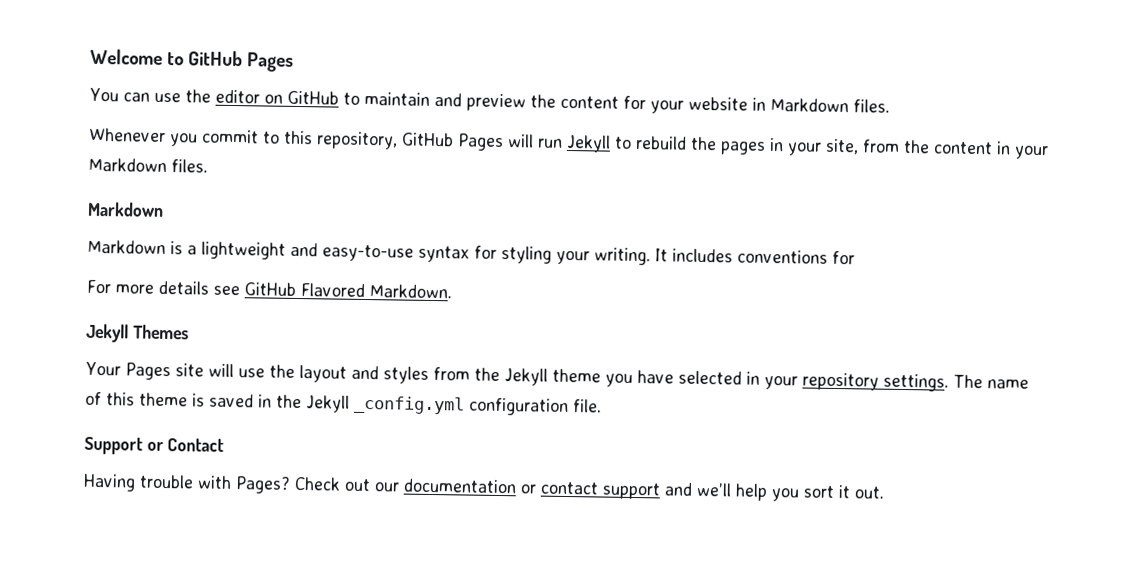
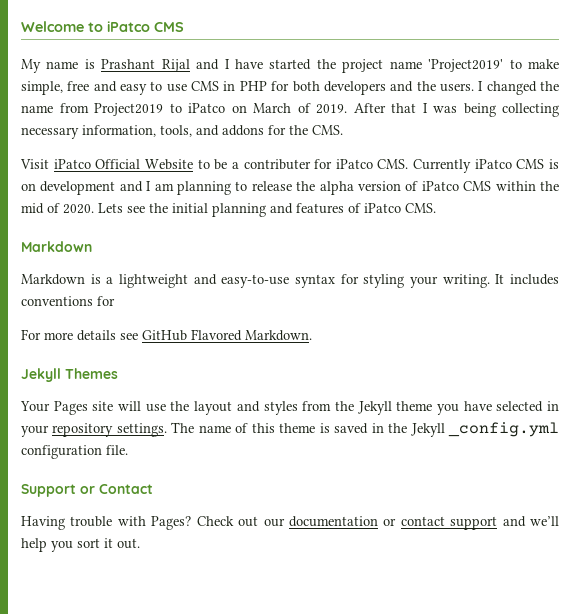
[188,50,295,72] [89,87,890,114] [89,127,1049,160] [88,157,208,173] GitHub Pages // You can use the editor on GitHub to maintain and preview the content for your website in Markdown files. // Whenever you commit to this repository, GitHub Pages will run Jekyll to rebuild the pages in your site, from the content in your Markdown files. -> [107,21,184,32] [21,59,559,73] [21,81,560,95] [21,103,559,117] [21,125,343,139] [20,159,560,173] [21,181,559,195] [21,203,436,217] iPatco CMS // My name is Prashant Rijal and I have started the project name 'Project2019' to make simple, free and easy to use CMS in PHP for both developers and the users. I changed the name from Project2019 to iPatco on March of 2019. After that I was being collecting necessary information, tools, and addons for the CMS. // Visit iPatco Official Website to be a contributer for iPatco CMS. Currently iPatco CMS is on development and I am planning to release the alpha version of iPatco CMS within the mid of 2020. Lets see the initial planning and features of iPatco CMS.

